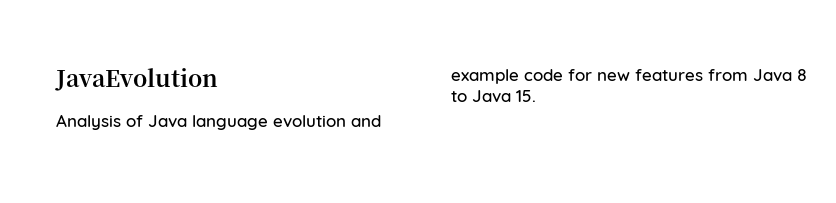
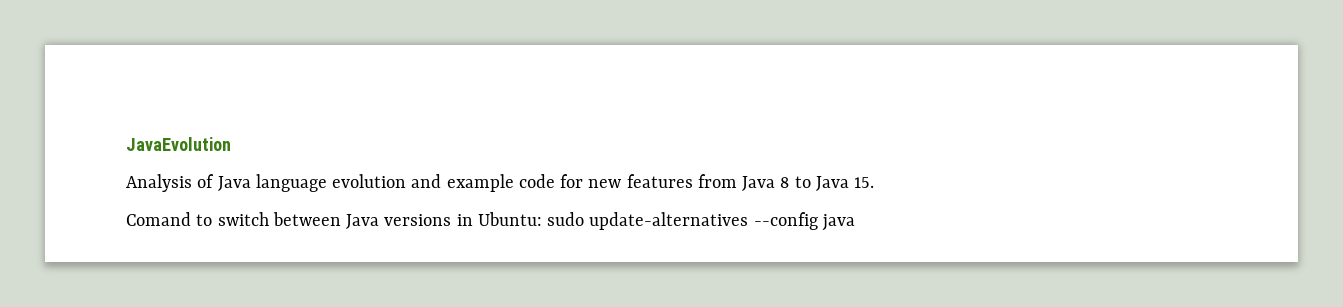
(536, 96) none -> [126,212,855,231] // Comand to switch between Java versions in Ubuntu: sudo update-alternatives --config java

